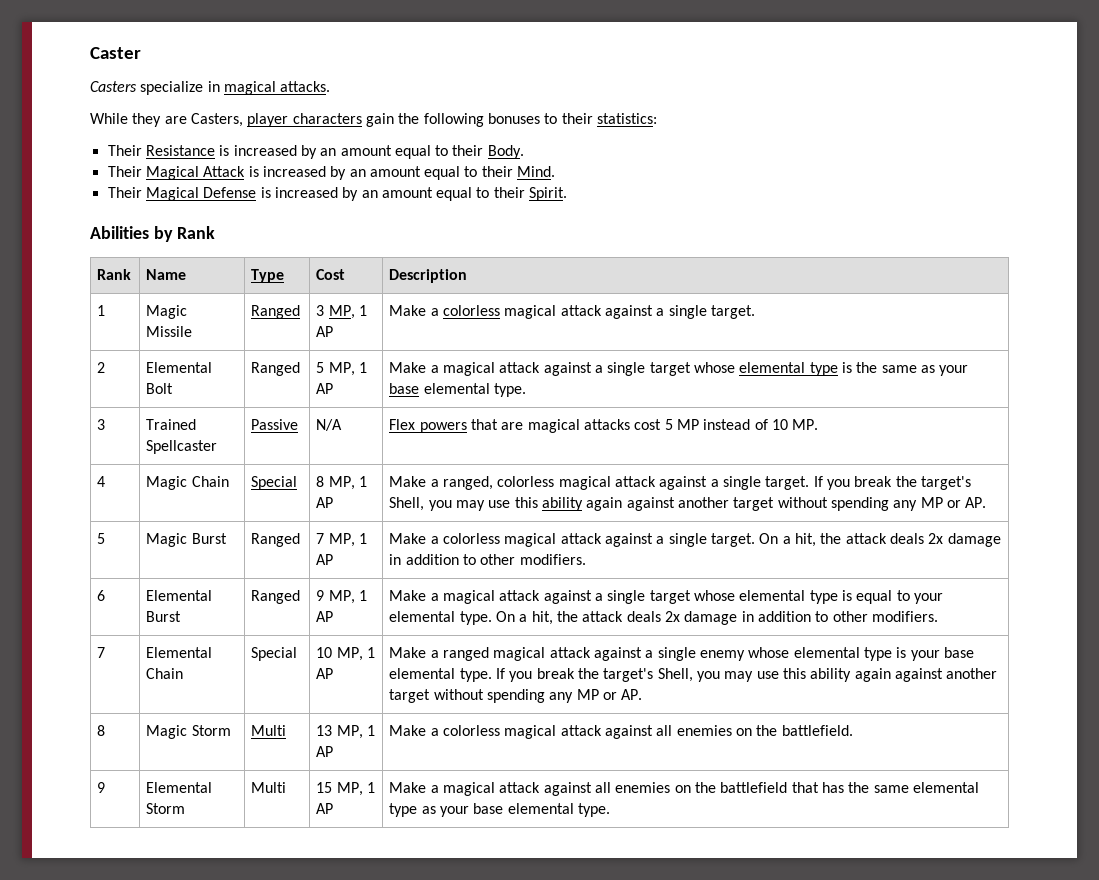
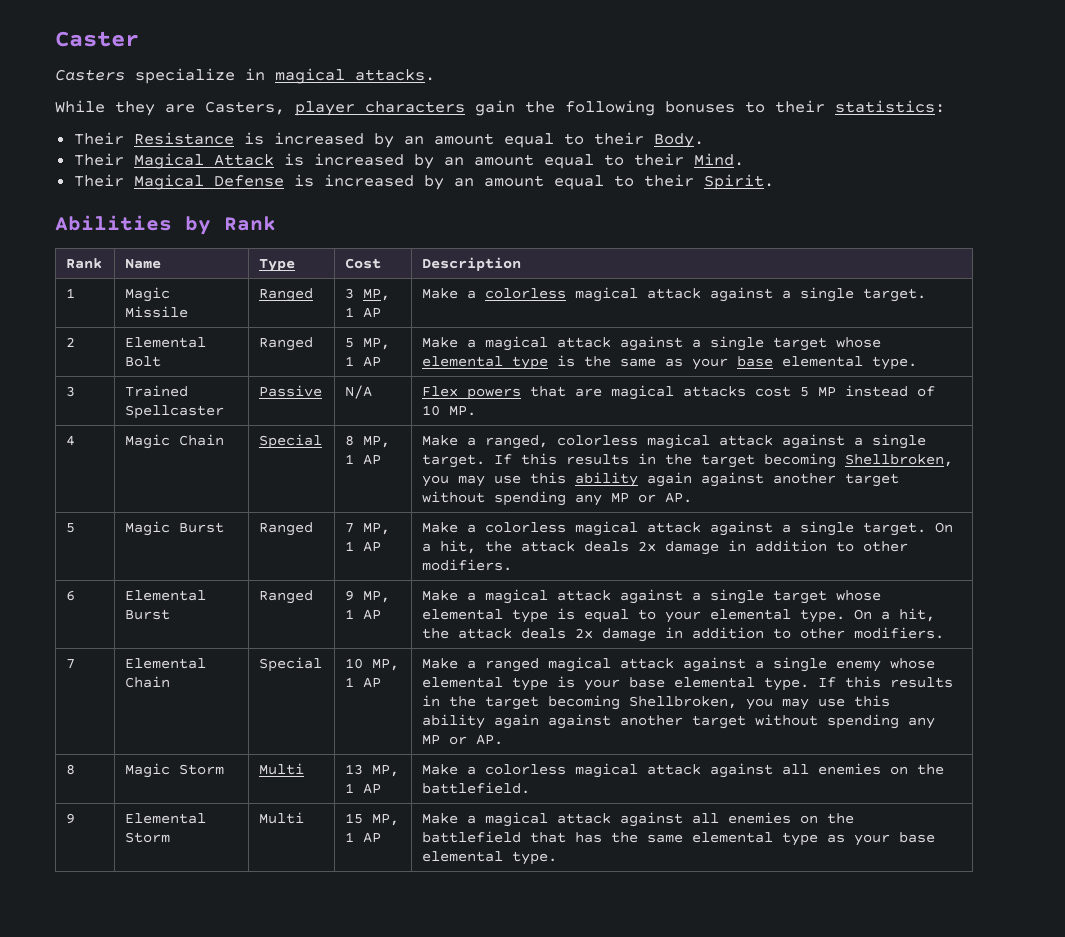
[826,476,971,490] [389,497,425,511] you break the target's Shell, -> [521,453,954,468] this results in the target becoming Shellbroken,
[509,668,693,682] you break the target's Shell, -> [845,676,954,688] [422,695,738,710] this results in the target becoming Shellbroken,

